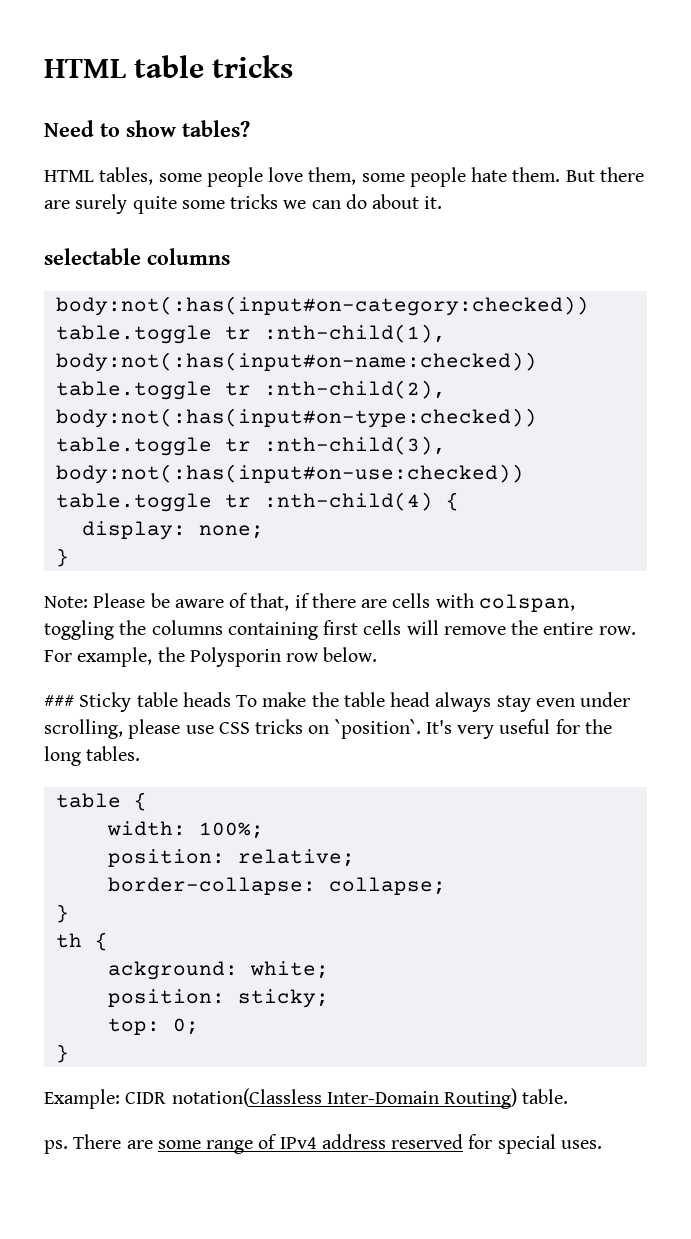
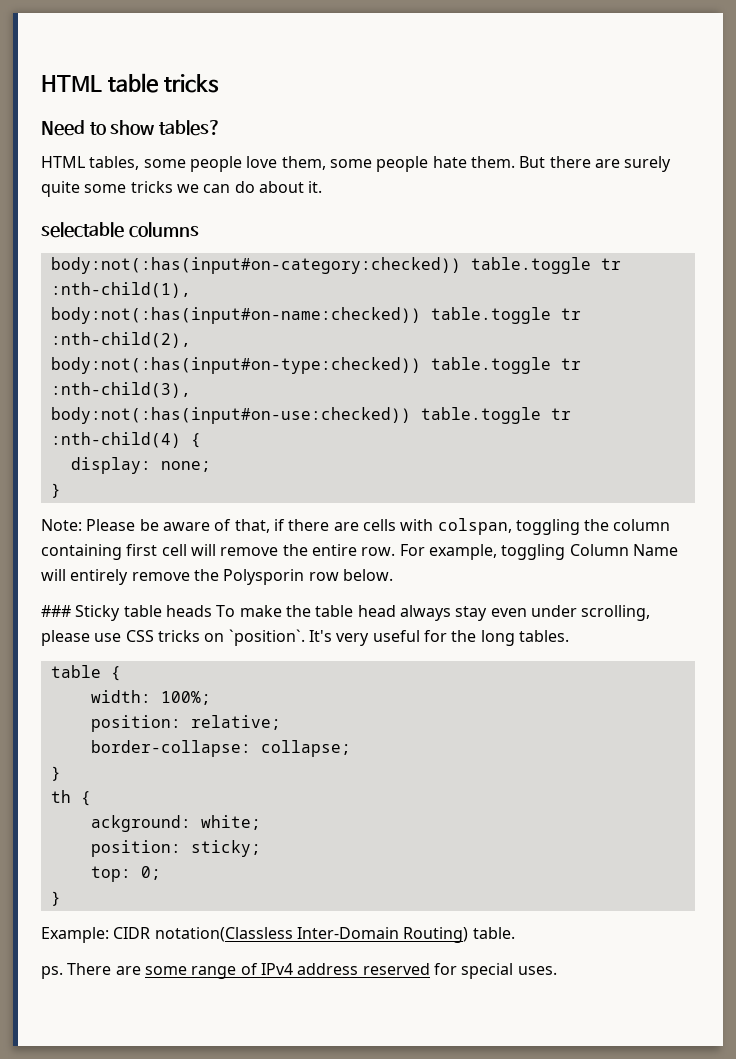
[151,620,223,635] columns -> [613,519,671,531] column
[363,620,402,635] cells -> [161,544,187,556] cell
(153, 657) none -> [501,544,678,560] [41,569,190,585] toggling Column Name will entirely remove

